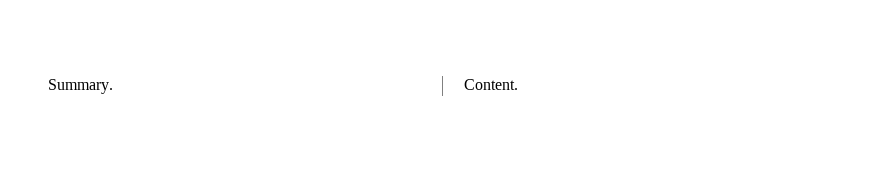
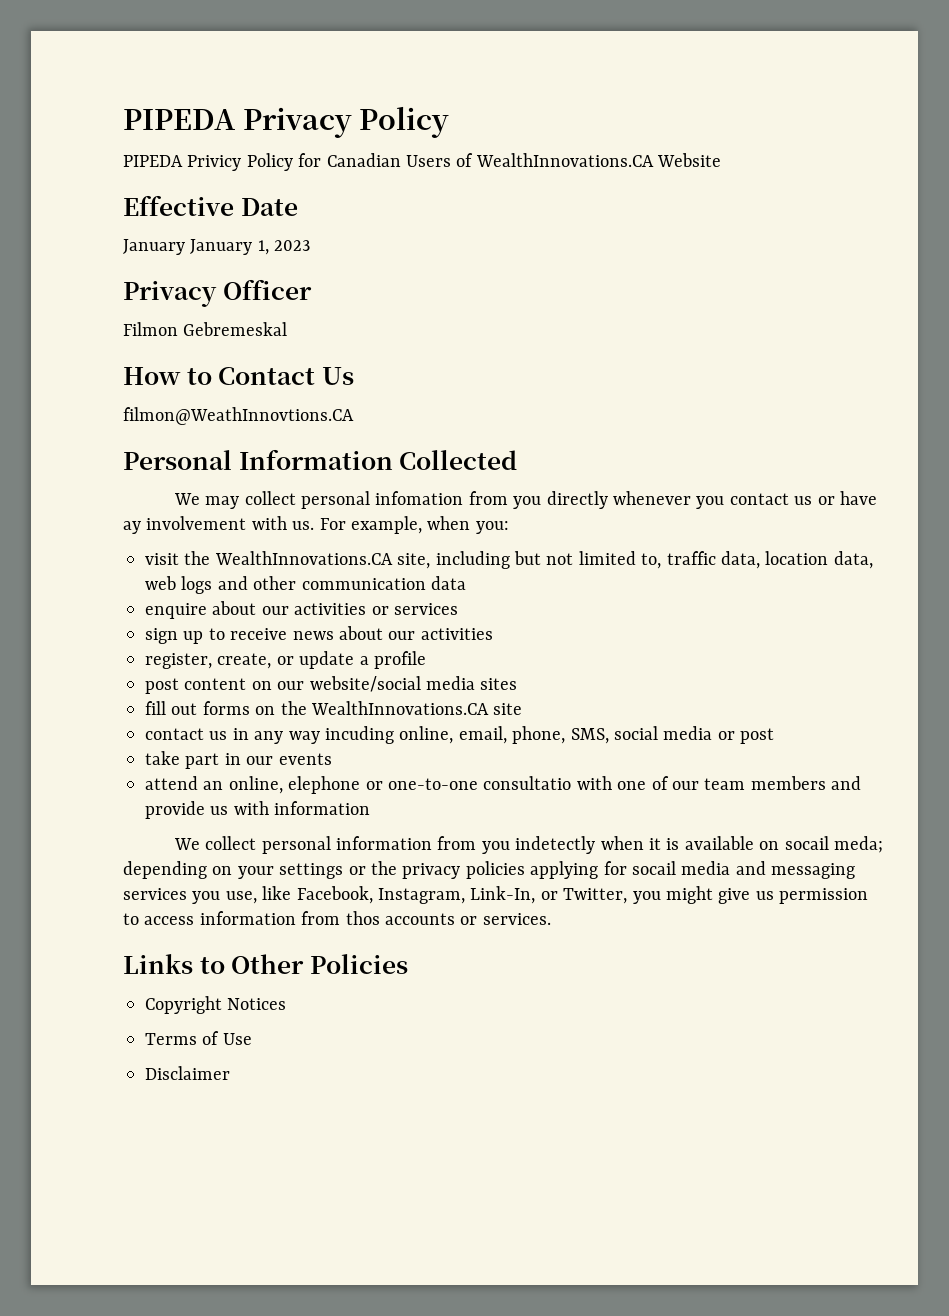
[48,79,113,94] [464,79,518,90] Summary. // Content. -> [123,106,450,138] [123,153,722,171] [123,195,298,216] [123,239,311,255] [123,279,312,307] [123,322,288,336] [123,367,354,385] [123,407,354,425] [123,449,518,470] [173,491,877,509] [123,516,509,534] [145,551,873,569] [145,576,466,594] [145,601,458,619] [145,626,493,644] [145,651,426,669] [145,676,518,694] [145,701,523,715] [145,726,775,744] [145,751,332,769] [145,776,862,794] [145,801,371,819] [173,836,883,854] [123,861,856,879] [123,886,869,904] [123,911,551,925] [123,954,408,974] [145,996,287,1014] [145,1031,252,1045] [145,1066,230,1080] PIPEDA Privacy Policy // PIPEDA Privicy Policy for Canadian Users of WealthInnovations.CA Website // Effective Date // January January 1, 2023 // Privacy Officer // Filmon Gebremeskal // How to Contact Us // filmon@WeathInnovtions.CA // Personal Information Collected // We may collect personal infomation from you directly whenever you contact us or have ay involvement with us. For example, when you: // visit the WealthInnovations.CA site, including but not limited to, traffic data, location data, web logs and other communication data // enquire about our activities or services // sign up to receive news about our activities // register, create, or update a profile // post content on our website/social media sites // fill out forms on the WealthInnovations.CA site // contact us in any way incuding online, email, phone, SMS, social media or post // take part in our events // attend an online, elephone or one-to-one consultatio with one of our team members and provide us with information // We collect personal information from you indetectly when it is available on socail meda; depending on your settings or the privacy policies applying for socail media and messaging services you use, like Facebook, Instagram, Link-In, or Twitter, you might give us permission to access information from thos accounts or services. // Links to Other Policies // Copyright Notices // Terms of Use // Disclaimer

